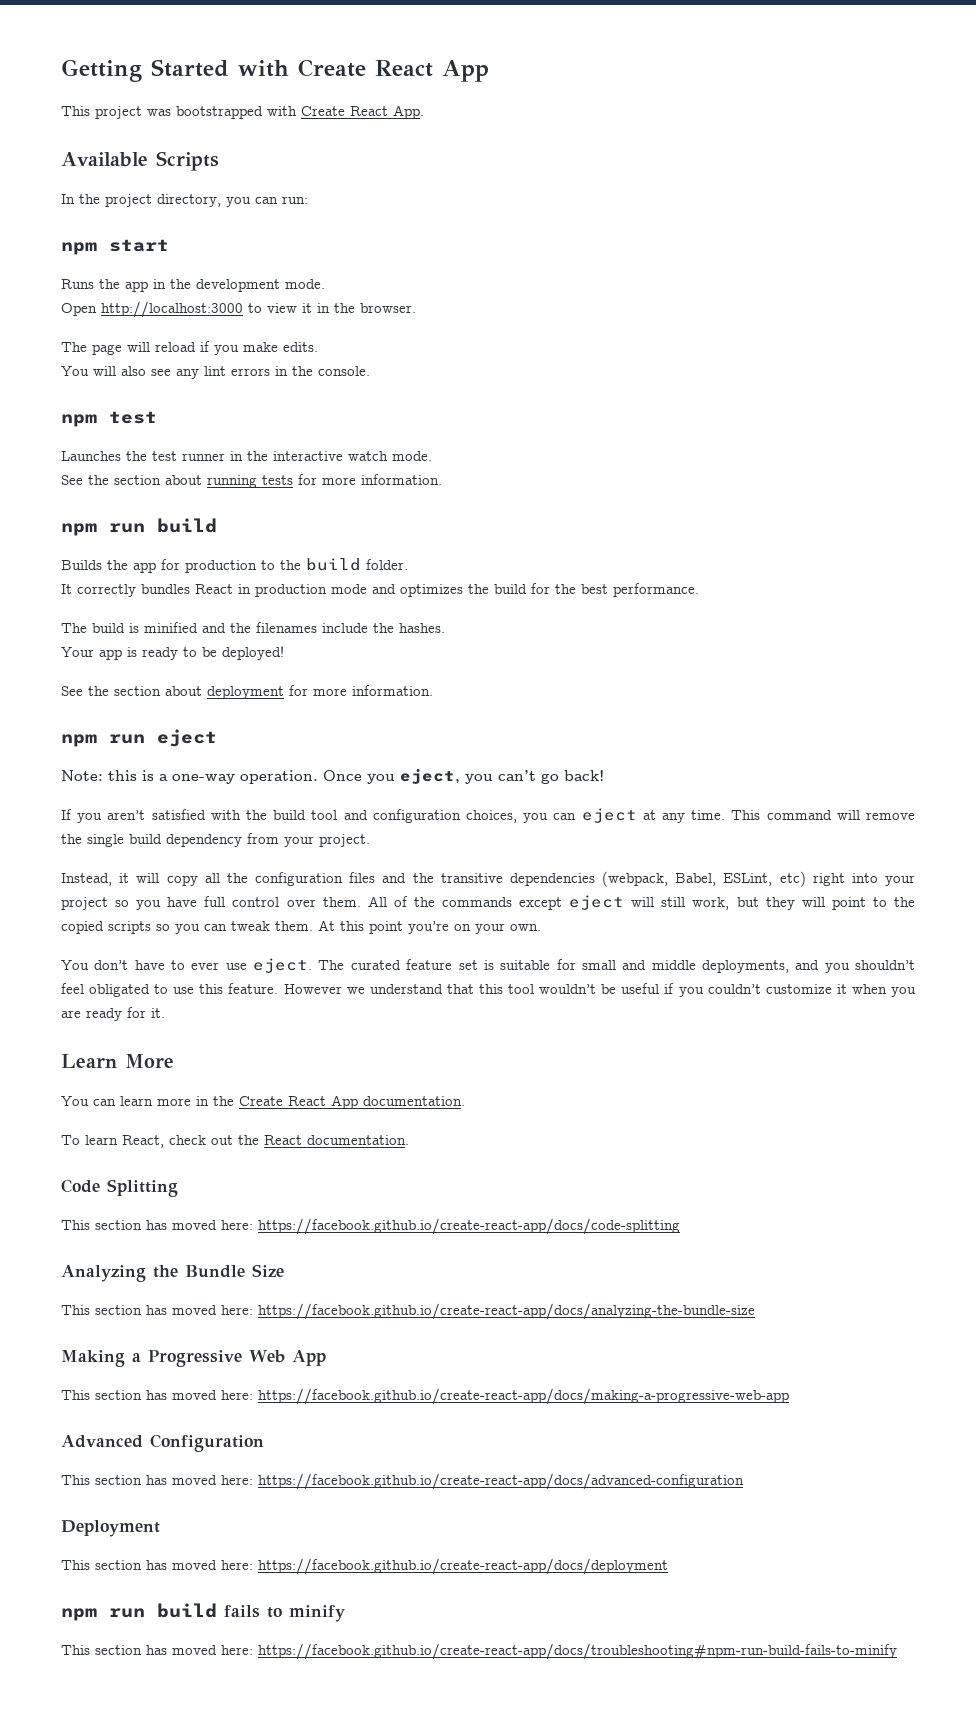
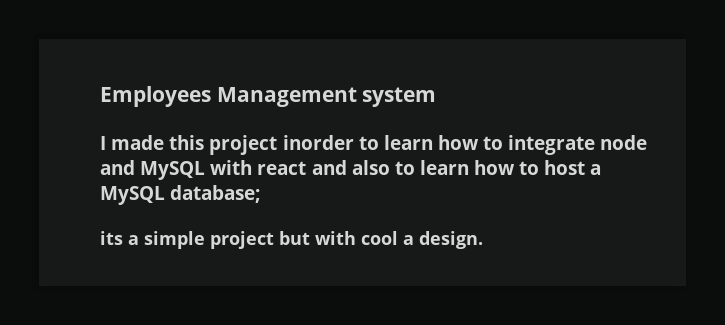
[61,59,489,82] [61,105,424,119] [61,151,219,171] [61,194,308,207] [61,239,169,255] [61,279,325,292] [61,301,416,318] [61,341,318,355] [61,366,370,379] [61,411,157,427] [61,451,432,461] [61,474,442,488] [61,518,217,536] [61,558,408,573] [61,583,699,597] [61,622,445,633] [61,646,284,660] [61,685,433,699] [61,729,217,747] [61,769,604,784] [61,808,916,823] [61,833,370,847] [61,871,915,887] [61,895,916,910] [61,920,541,934] [61,958,916,973] [61,983,916,997] [61,1007,165,1021] [61,1054,174,1068] [61,1095,465,1109] [61,1135,409,1148] [61,1179,178,1197] [61,1218,680,1235] [61,1264,284,1282] [61,1303,755,1320] [61,1350,326,1367] [61,1388,789,1405] [61,1434,264,1452] [61,1473,744,1490] [61,1520,160,1537] [61,1558,668,1575] [61,1603,345,1622] [61,1643,897,1660] Getting Started with Create React App // This project was bootstrapped with Create React App. // Available Scripts // In the project directory, you can run: // npm start // Runs the app in the development mode. // Open http://localhost:3000 to view it in the browser. // The page will reload if you make edits. // You will also see any lint errors in the console. // npm test // Launches the test runner in the interactive watch mode. // See the section about running tests for more information. // npm run build // Builds the app for production to the build folder. // It correctly bundles React in production mode and optimizes the build for the best performance. // The build is minified and the filenames include the hashes. // Your app is ready to be deployed! // See the section about deployment for more information. // npm run eject // Note: this is a one-way operation. Once you eject, you can’t go back! // If you aren’t satisfied with the build tool and configuration choices, you can eject at any time. This command will remove the single build dependency from your project. // Instead, it will copy all the configuration files and the transitive dependencies (webpack, Babel, ESLint, etc) right into your project so you have full control over them. All of the commands except eject will still work, but they will point to the copied scripts so you can tweak them. At this point you’re on your own. // You don’t have to ever use eject. The curated feature set is suitable for small and middle deployments, and you shouldn’t feel obligated to use this feature. However we understand that this tool wouldn’t be useful if you couldn’t customize it when you are ready for it. // Learn More // You can learn more in the Create React App documentation. // To learn React, check out the React documentation. // Code Splitting // This section has moved here: https://facebook.github.io/create-react-app/docs/code-splitting // Analyzing the Bundle Size // This section has moved here: https://facebook.github.io/create-react-app/docs/analyzing-the-bundle-size // Making a Progressive Web App // This section has moved here: https://facebook.github.io/create-react-app/docs/making-a-progressive-web-app // Advanced Configuration // This section has moved here: https://facebook.github.io/create-react-app/docs/advanced-configuration // Deployment // This section has moved here: https://facebook.github.io/create-react-app/docs/deployment // npm run build fails to minify // This section has moved here: https://facebook.github.io/create-react-app/docs/troubleshooting#npm-run-build-fails-to-minify -> [100,86,437,107] [100,135,648,155] [100,160,602,180] [100,185,262,205] [100,231,483,249] Employees Management system // I made this project inorder to learn how to integrate node and MySQL with react and also to learn how to host a MySQL database; // its a simple project but with cool a design.

